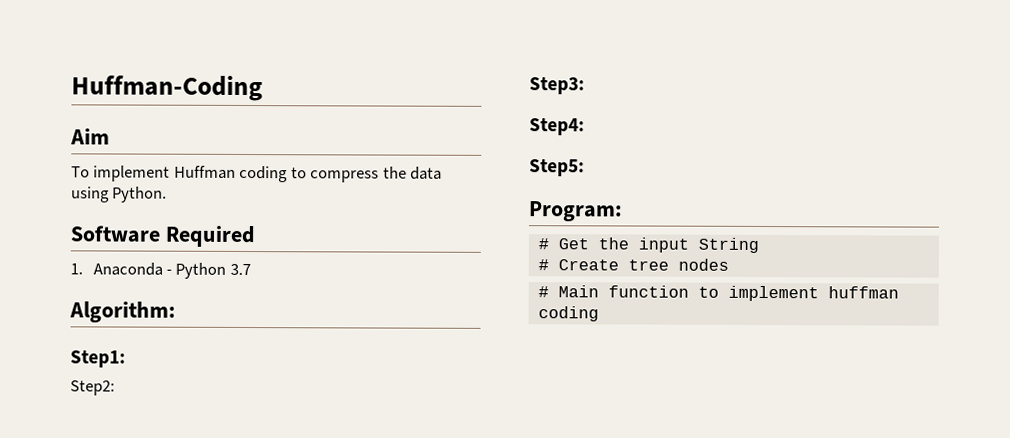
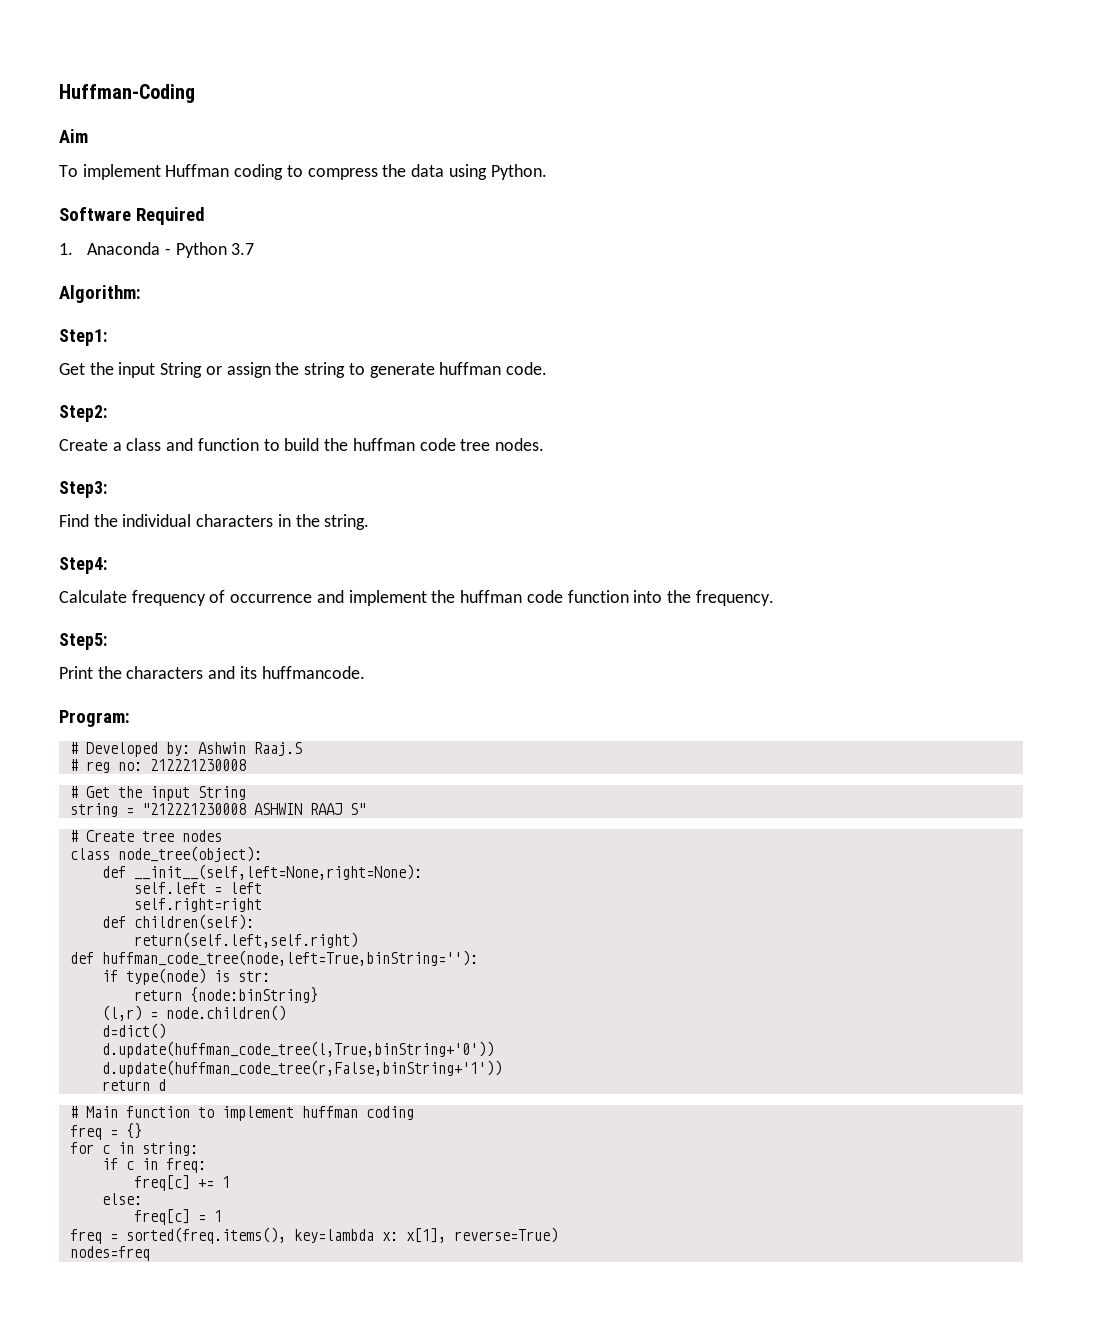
[70,380,115,396] [529,77,585,95] [529,118,585,136] [529,159,585,177] [528,201,623,222] Step2: // Step3: // Step4: // Step5: // Program: -> [59,362,547,378] [59,405,107,422] [59,438,544,451] [59,481,107,498] [59,514,370,530] [59,557,107,574] [59,590,774,606] [59,633,107,650] [59,666,365,679] [59,710,130,727] [69,742,302,757] [69,759,246,773] Get the input String or assign the string to generate huffman code. // Step2: // Create a class and function to build the huffman code tree nodes. // Step3: // Find the individual characters in the string. // Step4: // Calculate frequency of occurrence and implement the huffman code function into the frequency. // Step5: // Print the characters and its huffmancode. // Program: // # Developed by: Ashwin Raaj.S // # reg no: 212221230008
[537,258,729,271] # Create tree nodes -> [69,803,366,817] [69,830,222,842] [69,846,262,862] [101,864,422,880] [133,882,262,894] [133,898,262,912] [101,914,254,930] [133,932,358,948] [69,950,478,966] [101,968,270,985] [133,987,318,1003] [101,1005,286,1021] [101,1023,166,1039] [101,1041,494,1058] [101,1060,502,1077] [101,1079,166,1091] string = "212221230008 ASHWIN RAAJ S" // # Create tree nodes // class node_tree(object): // def __init__(self,left=None,right=None): // self.left = left // self.right=right // def children(self): // return(self.left,self.right) // def huffman_code_tree(node,left=True,binString=''): // if type(node) is str: // return {node:binString} // (l,r) = node.children() // d=dict() // d.update(huffman_code_tree(l,True,binString+'0')) // d.update(huffman_code_tree(r,False,binString+'1')) // return d
(599, 314) none -> [69,1123,142,1140] [69,1142,198,1156] [101,1158,206,1173] [133,1175,230,1191] [101,1193,142,1205] [133,1209,222,1225] [69,1227,558,1244] [69,1246,150,1261] // freq = {} // for c in string: // if c in freq: // freq[c] += 1 // else: // freq[c] = 1 // freq = sorted(freq.items(), key=lambda x: x[1], reverse=True) // nodes=freq

